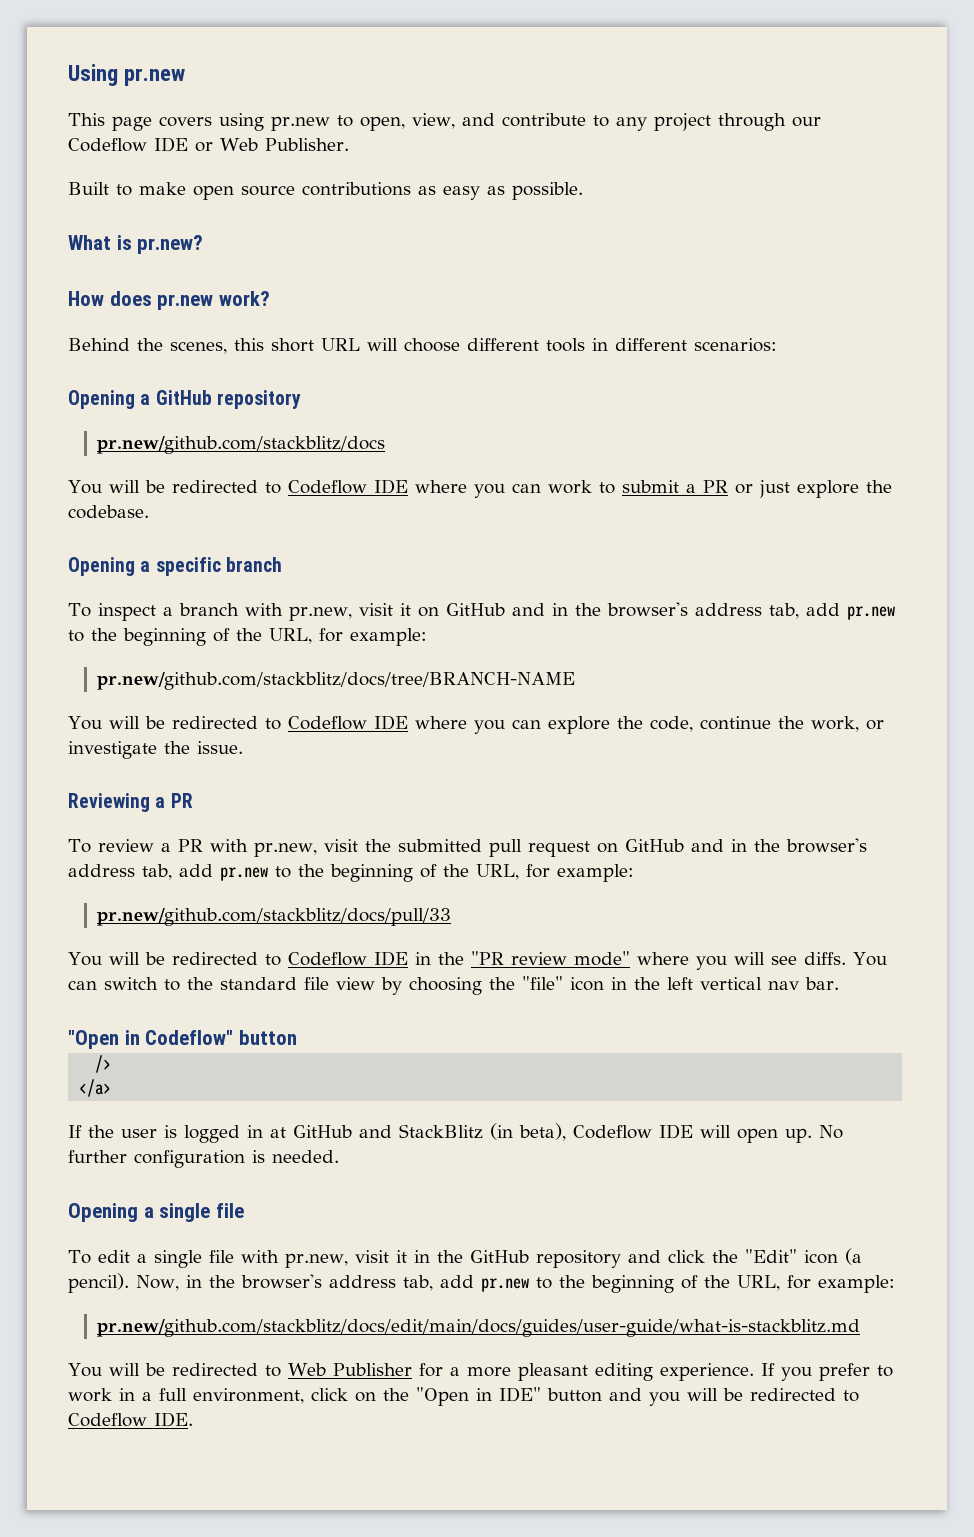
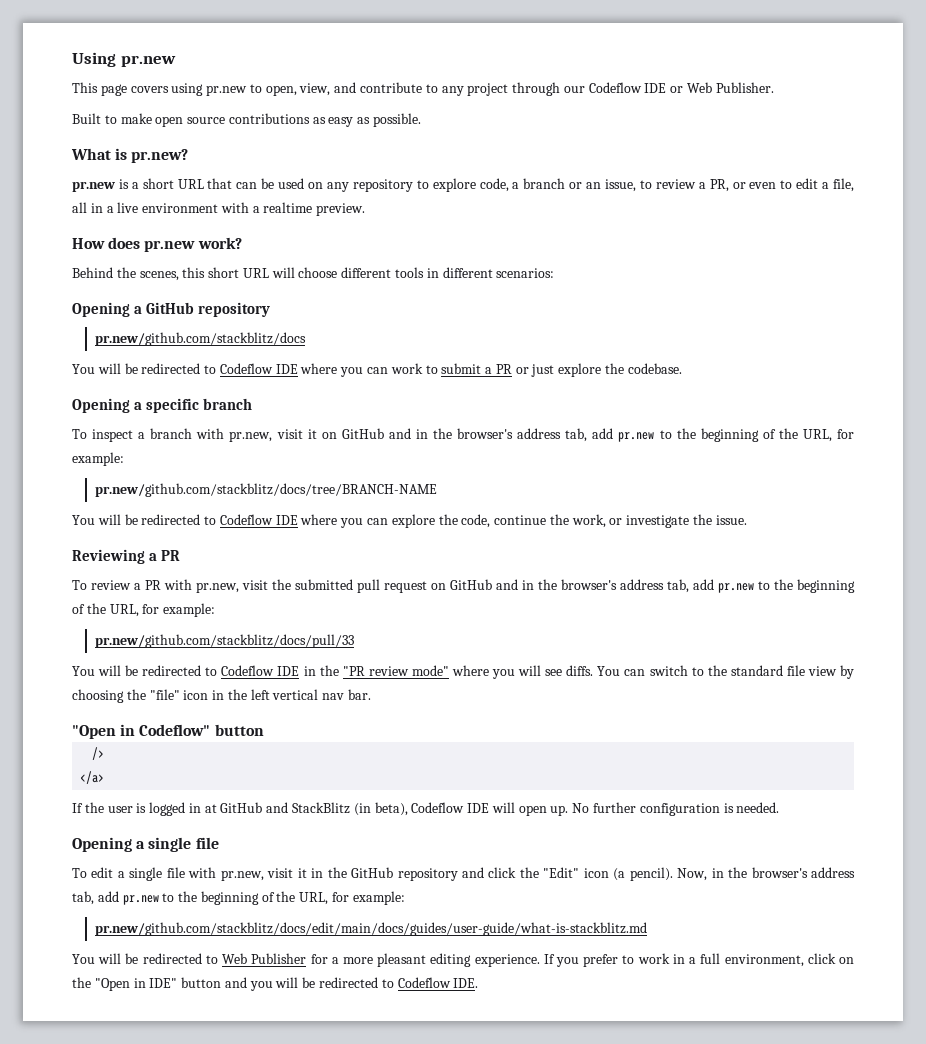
(204, 244) none -> [72,178,854,192] [72,202,366,216] // pr.new is a short URL that can be used on any repository to explore code, a branch or an issue, to review a PR, or even to edit a file, all in a live environment with a realtime preview.

